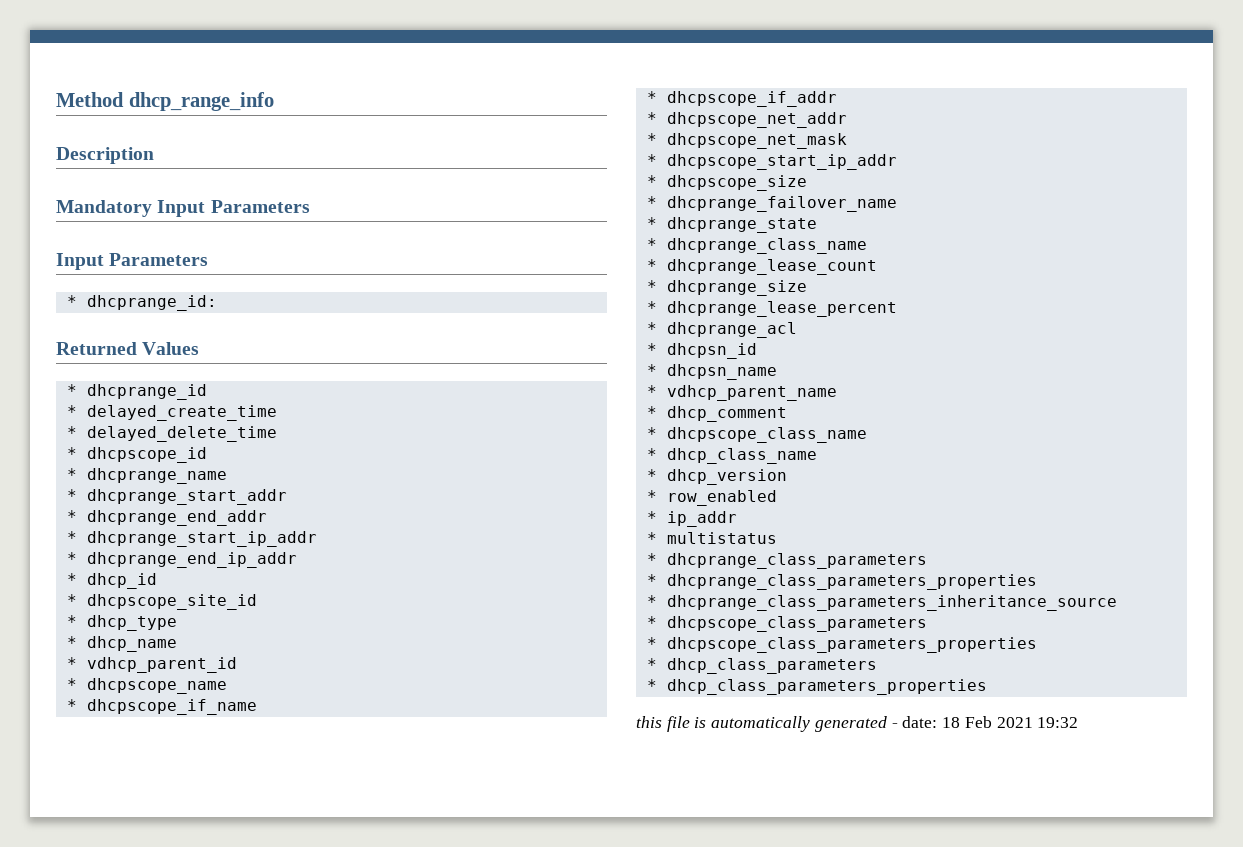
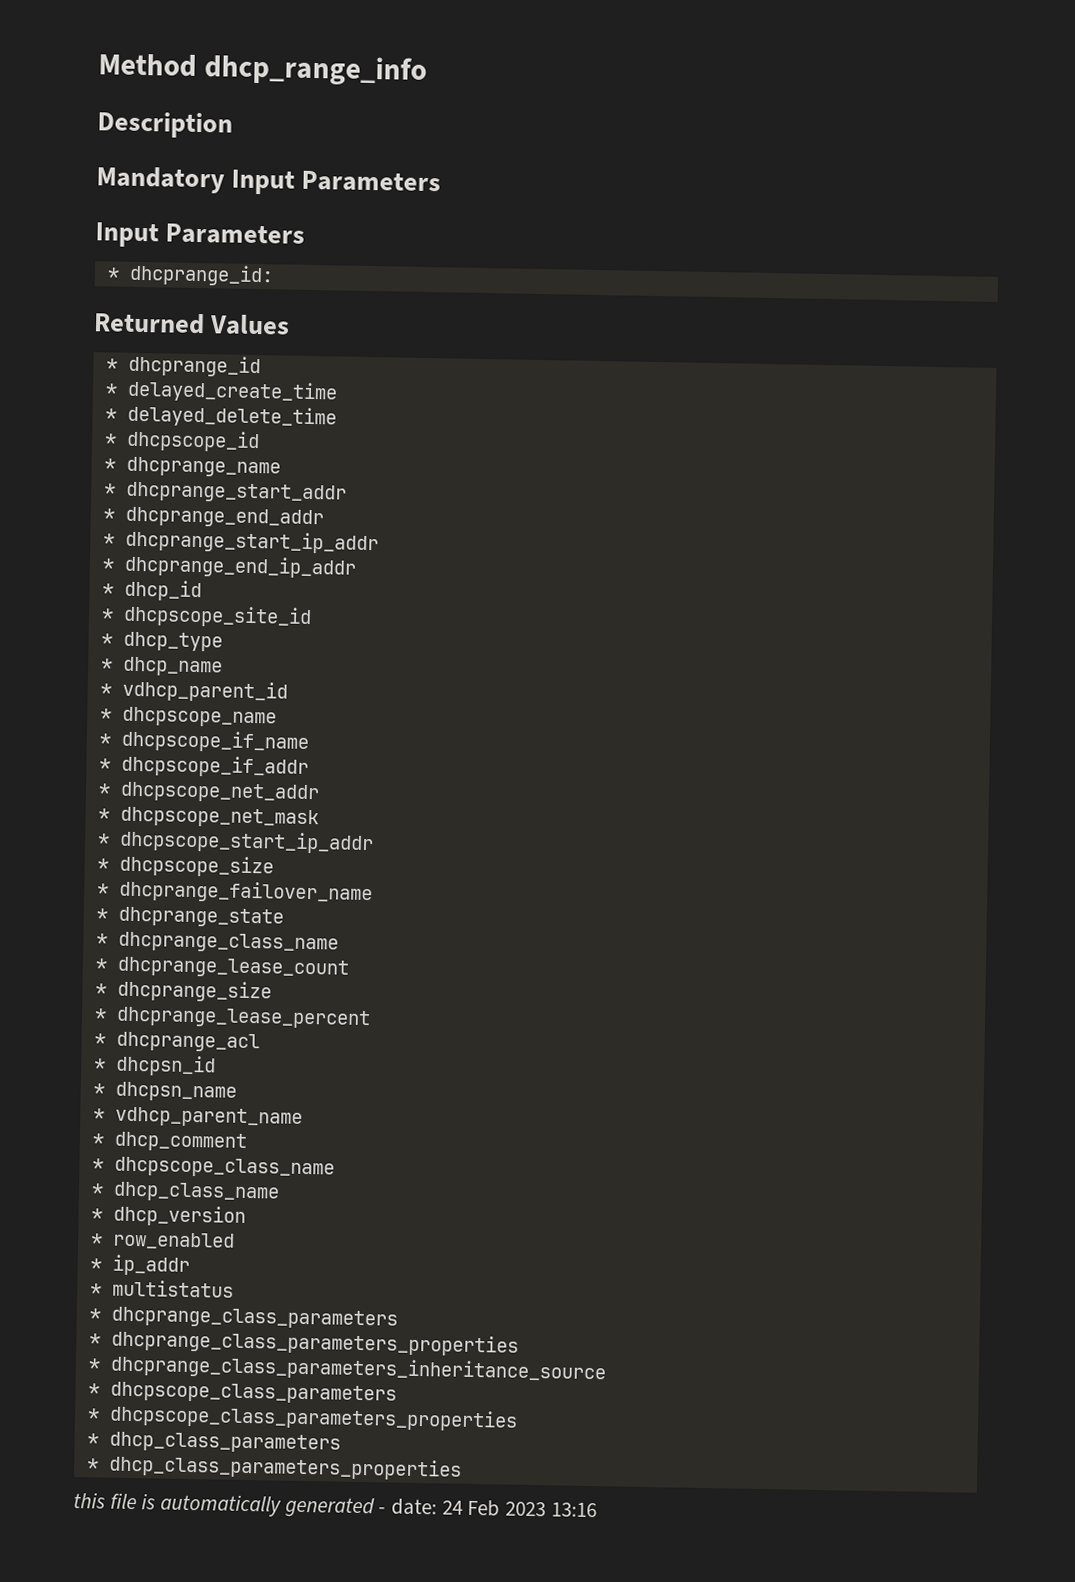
[942,716,1079,728] 18 Feb 2021 19:32 -> [441,1499,597,1518] 24 Feb 2023 13:16

